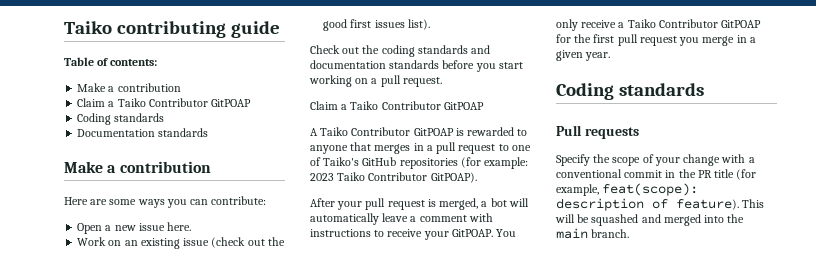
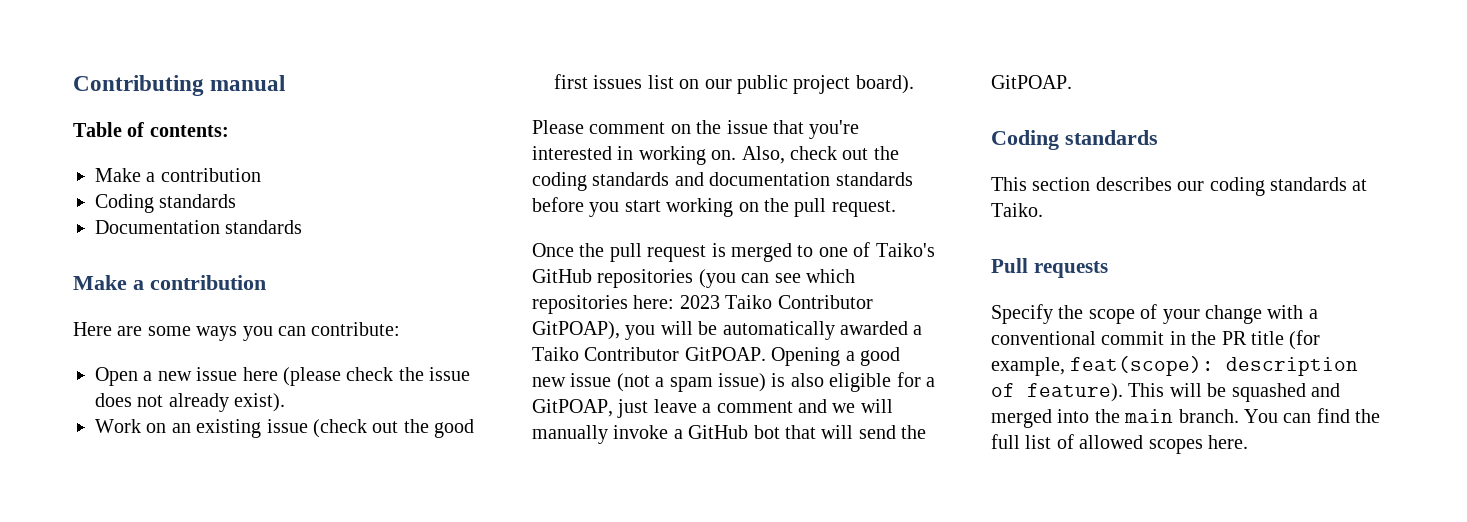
[64,21,280,38] Taiko contributing guide -> [73,75,286,96] Contributing manual
[77,98,252,107] // Claim a Taiko Contributor GitPOAP -> (261, 175) none
[167,222,192,231] here. -> [242,367,471,386] [95,393,286,412] here (please check the issue does not already exist).
[407,19,430,30] [310,45,340,54] list). // Check -> [647,75,914,94] [532,120,860,139] [532,146,837,165] list on our public project board). // Please comment on the issue that you're interested in working on. Also, check
[371,78,378,84] a -> [764,198,789,212] the
[310,101,484,110] [310,127,528,136] [310,142,496,154] Claim a Taiko Contributor GitPOAP // A Taiko Contributor GitPOAP is rewarded to anyone that merges in a pull request -> [532,243,792,262] Once the pull request is merged
[460,157,529,169] [310,172,477,183] [310,198,529,210] [310,213,493,225] [310,229,517,240] [556,19,762,31] [556,34,756,46] [556,50,611,61] [556,83,704,100] (for example: 2023 Taiko Contributor GitPOAP). // After your pull request is merged, a bot will automatically leave a comment with instructions to receive your GitPOAP. You only receive a Taiko Contributor GitPOAP for the first pull request you merge in a given year. // Coding standards -> [698,269,855,288] [532,295,873,314] [532,321,923,340] [532,347,900,366] [532,372,935,392] [532,399,893,418] [532,425,927,444] [991,75,1072,89] [991,130,1158,150] [991,177,1368,196] [991,203,1043,217] (you can see which repositories here: 2023 Taiko Contributor GitPOAP), you will be automatically awarded a Taiko Contributor GitPOAP. Opening a good new issue (not a spam issue) is also eligible for a GitPOAP, just leave a comment and we will manually invoke a GitHub bot that will send the GitPOAP. // Coding standards // This section describes our coding standards at Taiko.
(630, 233) none -> [1244,408,1381,423] [991,434,1248,454] You can find the full list of allowed scopes here.

